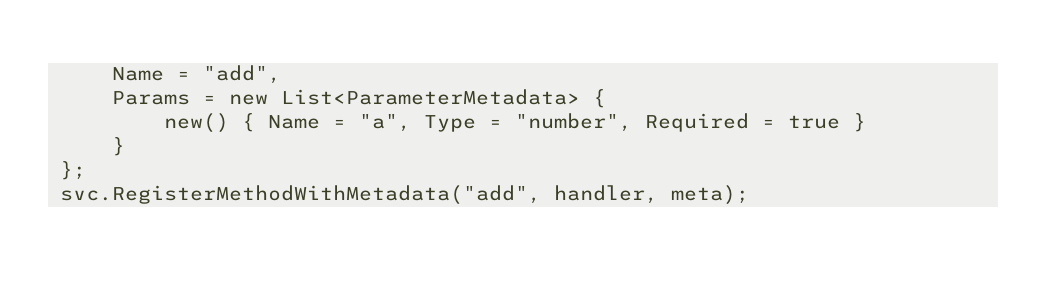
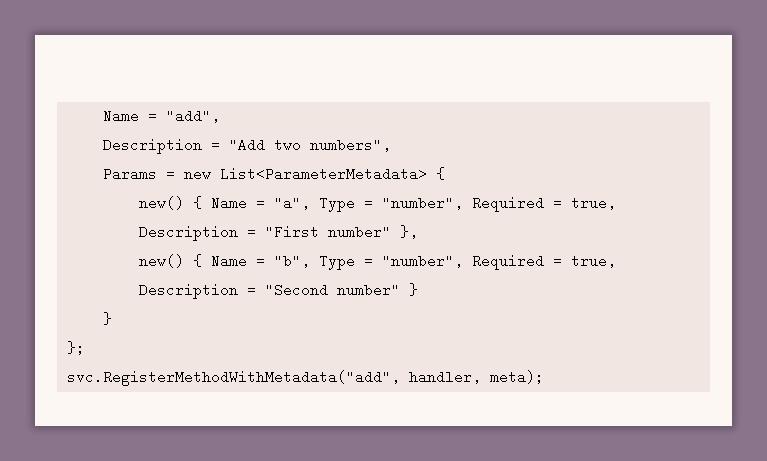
(281, 74) none -> [102,138,391,154] // Description = "Add two numbers",
[788,115,840,129] true -> [570,196,616,210] [138,225,418,241] [138,254,616,270] [138,283,400,299] true, Description = "First number" }, // new() { Name = "b", Type = "number", Required = true, Description = "Second number"

